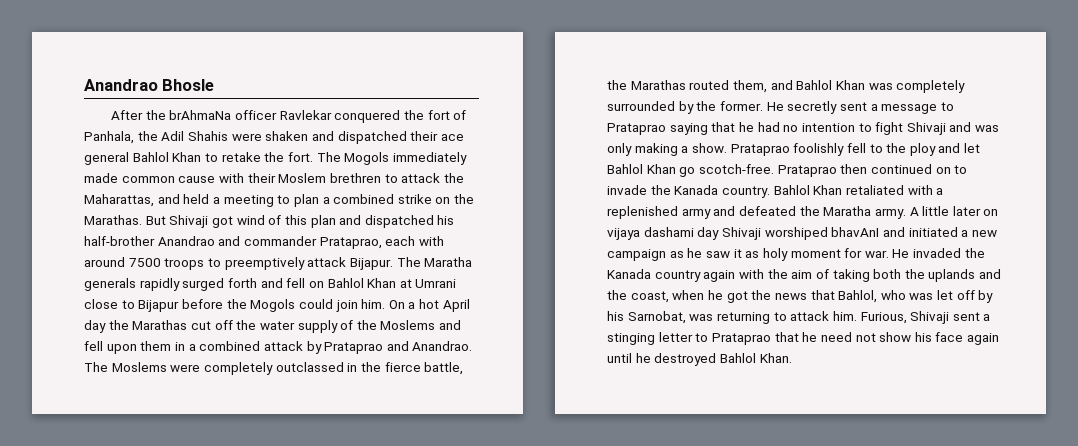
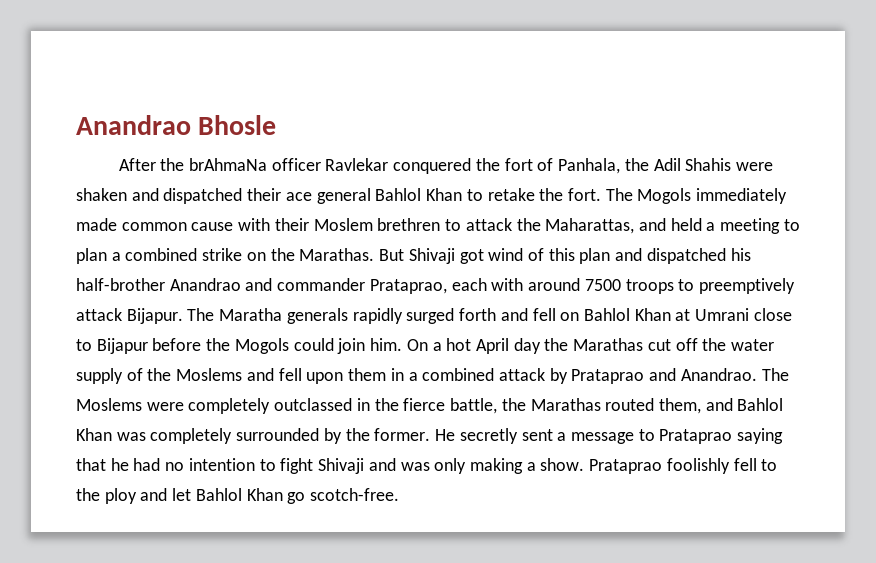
[777,164,968,177] [607,185,944,198] [607,206,999,219] [607,227,997,240] [607,248,985,261] [607,269,1002,282] [607,290,994,303] [607,311,991,324] [607,332,1000,345] [607,353,792,366] Prataprao then continued on to invade the Kanada country. Bahlol Khan retaliated with a replenished army and defeated the Maratha army. A little later on vijaya dashami day Shivaji worshiped bhavAnI and initiated a new campaign as he saw it as holy moment for war. He invaded the Kanada country again with the aim of taking both the uplands and the coast, when he got the news that Bahlol, who was let off by his Sarnobat, was returning to attack him. Furious, Shivaji sent a stinging letter to Prataprao that he need not show his face again until he destroyed Bahlol Khan. -> (400, 494) none

